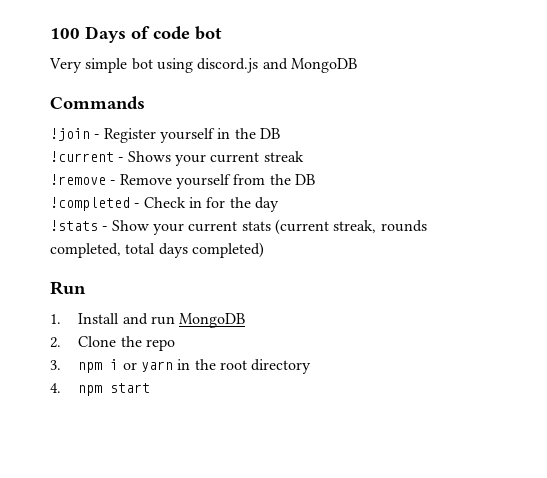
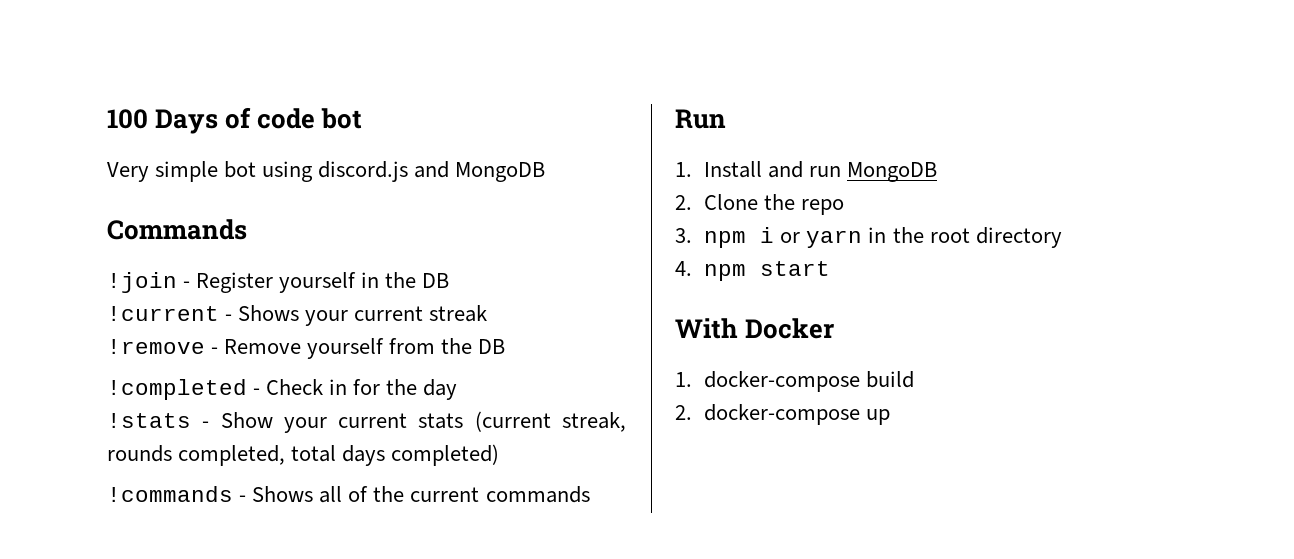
(264, 250) none -> [107,486,590,503] // !commands - Shows all of the current commands
(151, 388) none -> [675,318,835,339] [675,371,915,392] [675,404,891,425] // With Docker // 1. docker-compose build // 2. docker-compose up

